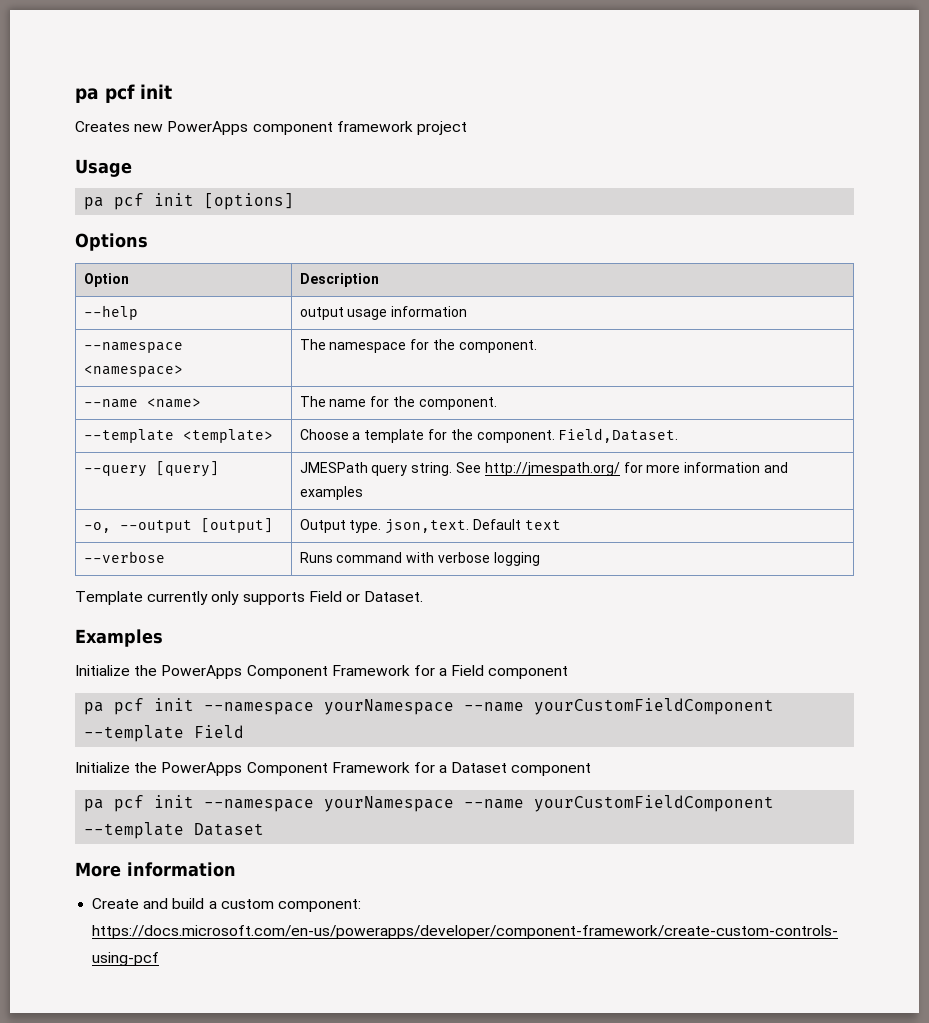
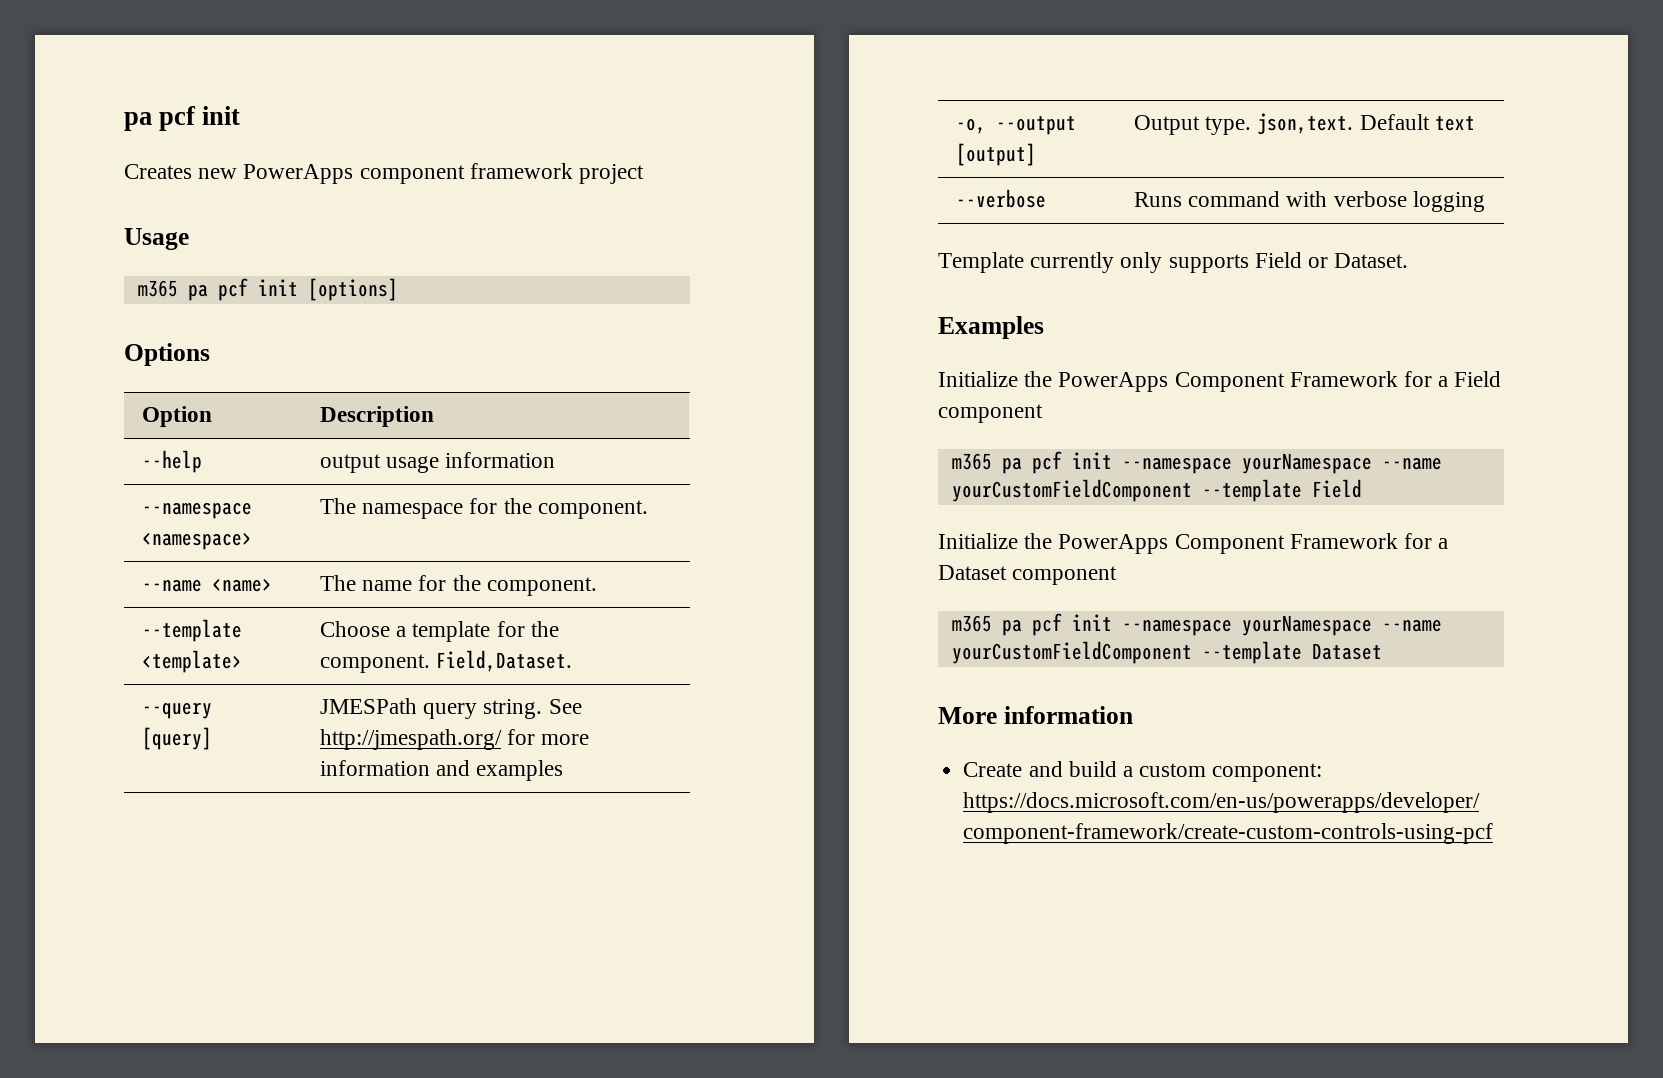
(132, 168) none -> [137,280,178,297] m365
(569, 672) none -> [951,453,992,470] m365
(592, 769) none -> [951,615,992,632] m365

